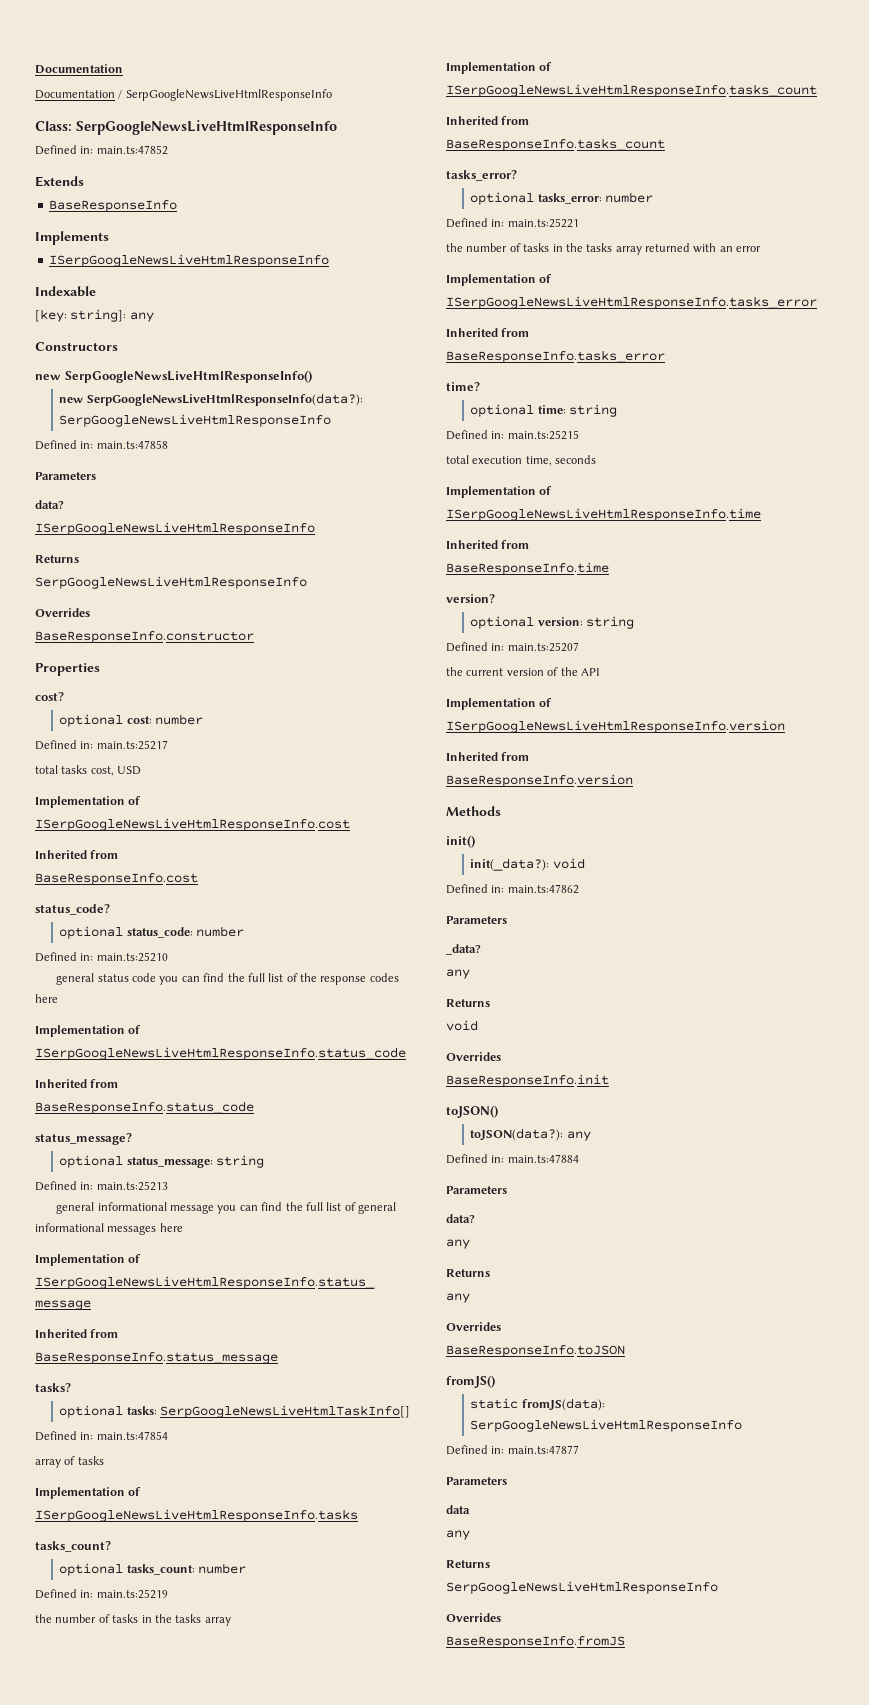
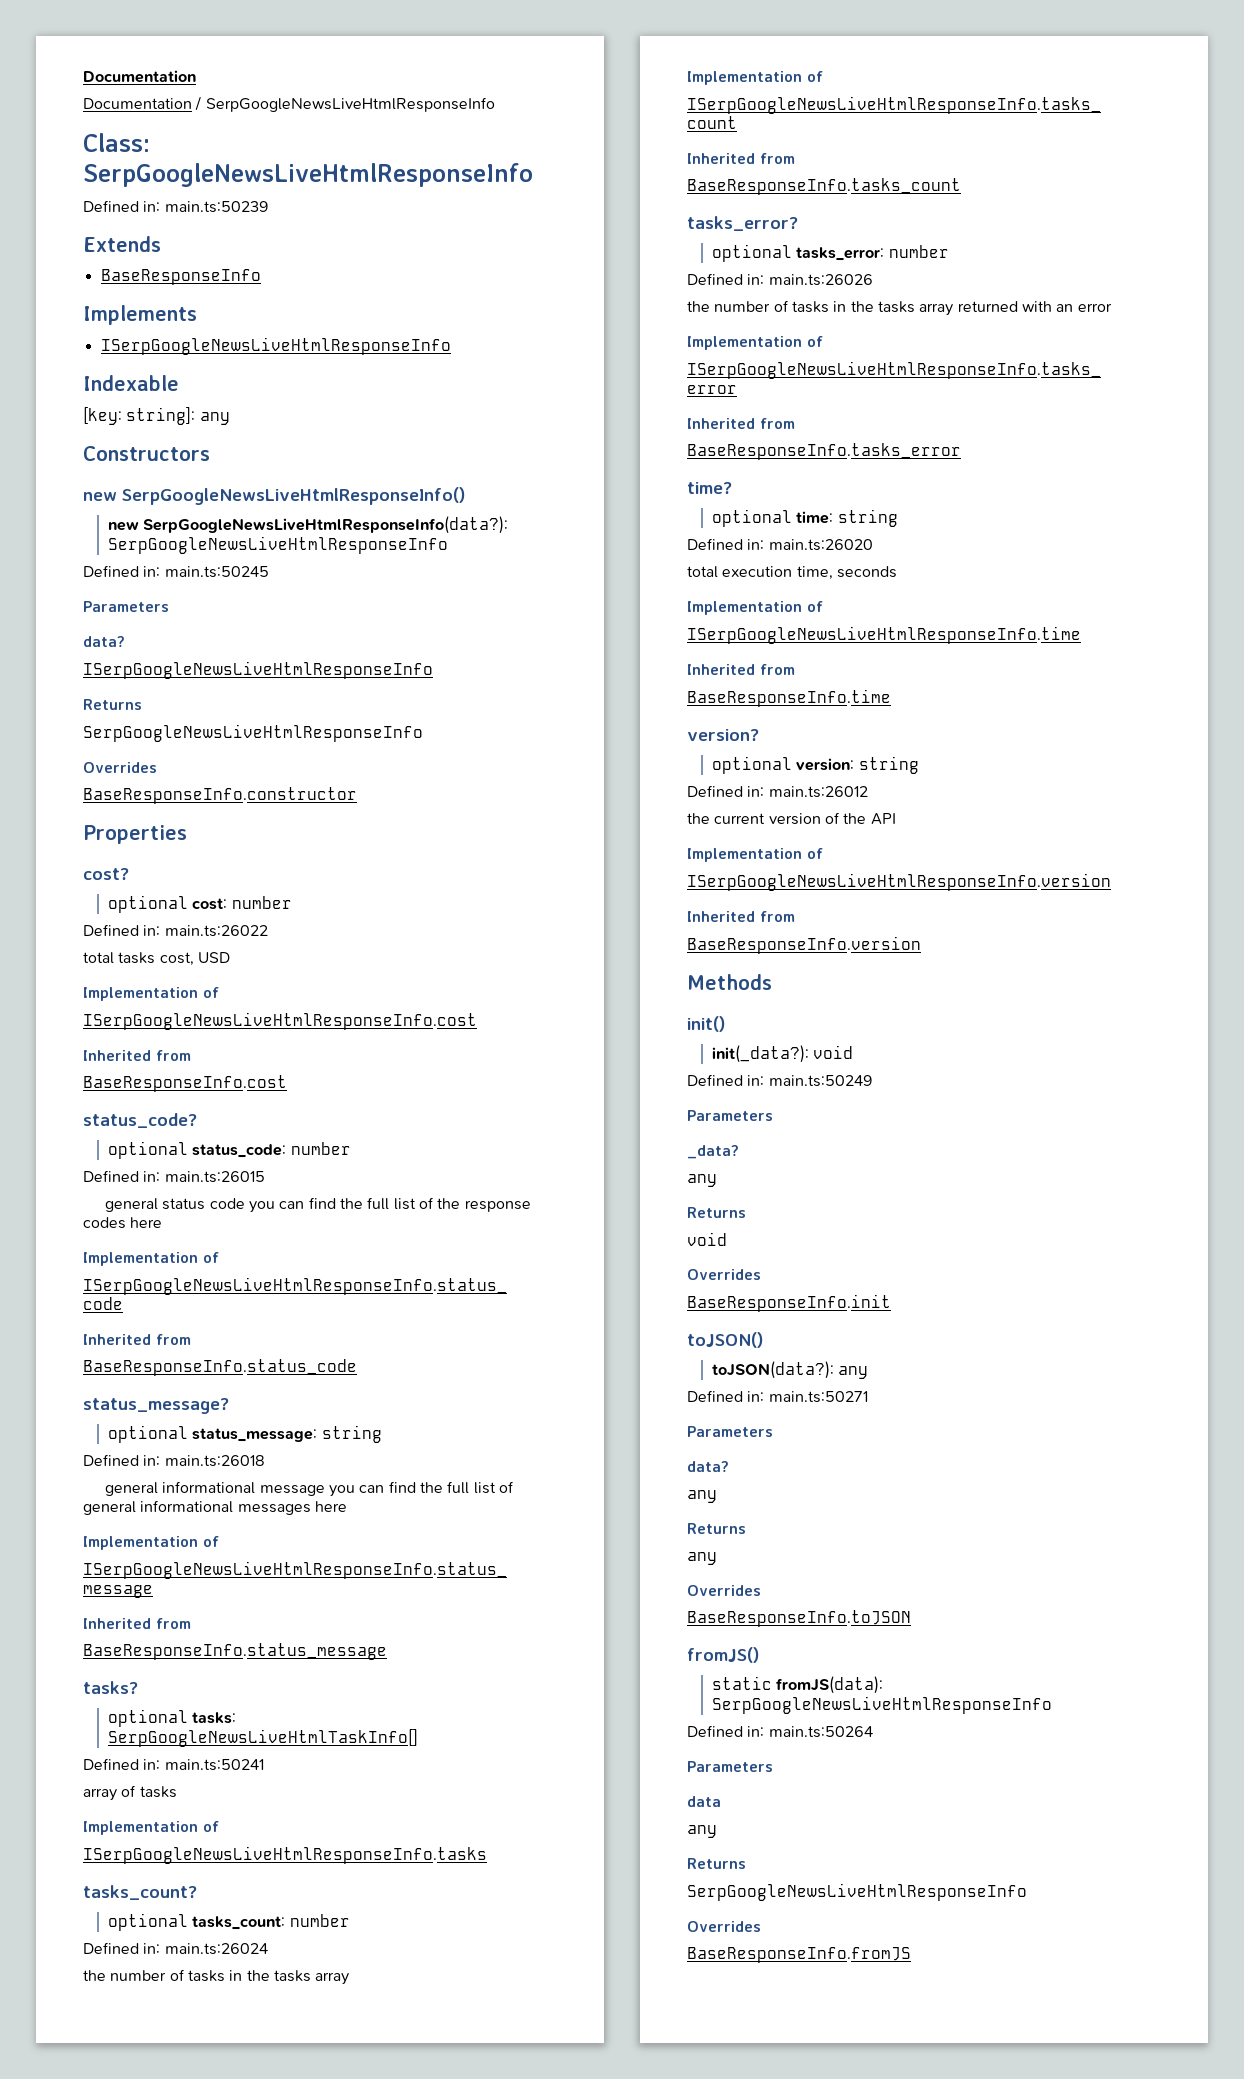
[96,145,168,155] main.ts:47852 -> [164,201,268,213] main.ts:50239
[96,440,168,449] main.ts:47858 -> [164,566,269,578] main.ts:50245
[96,740,168,750] main.ts:25217 -> [164,925,268,937] main.ts:26022
[96,952,168,962] main.ts:25210 -> [164,1171,265,1183] main.ts:26015
[96,1181,168,1191] main.ts:25213 -> [164,1455,265,1467] main.ts:26018
[96,1431,168,1440] main.ts:47854 -> [164,1759,264,1771] main.ts:50241
[96,1589,168,1599] main.ts:25219 -> [164,1943,268,1955] main.ts:26024
[507,218,579,228] main.ts:25221 -> [768,274,873,286] main.ts:26026
[507,430,579,440] main.ts:25215 -> [768,539,873,551] main.ts:26020
[507,642,579,652] main.ts:25207 -> [768,786,868,798] main.ts:26012
[507,884,579,894] main.ts:47862 -> [768,1075,872,1087] main.ts:50249
[507,1154,579,1163] main.ts:47884 -> [768,1391,868,1403] main.ts:50271
[507,1445,579,1454] main.ts:47877 -> [768,1726,873,1738] main.ts:50264

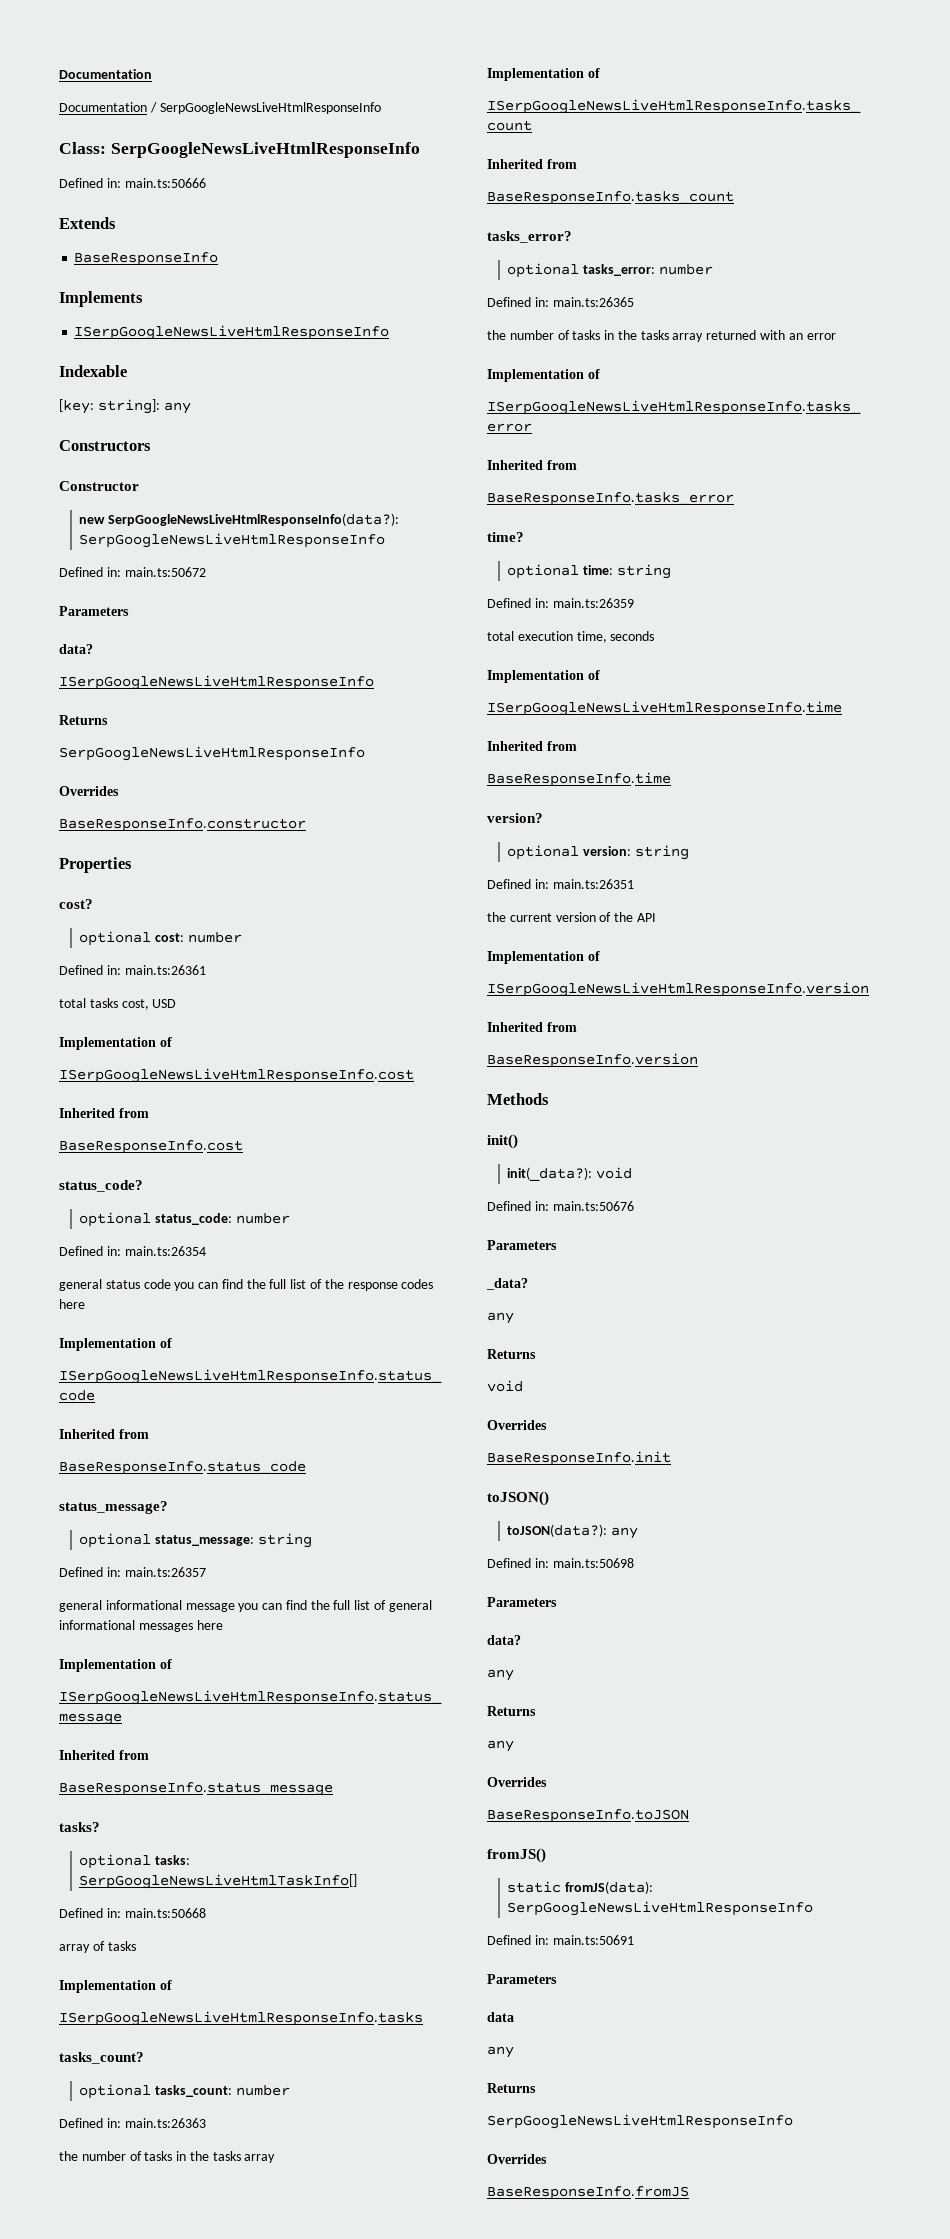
[164,201,268,213] main.ts:50239 -> [124,178,206,188] main.ts:50666
[83,487,465,505] new SerpGoogleNewsLiveHtmlResponseInfo() -> [59,481,139,491] Constructor
[164,566,269,578] main.ts:50245 -> [124,567,206,577] main.ts:50672
[164,925,268,937] main.ts:26022 -> [124,965,206,975] main.ts:26361
[164,1171,265,1183] main.ts:26015 -> [124,1246,206,1256] main.ts:26354
[164,1455,265,1467] main.ts:26018 -> [124,1567,206,1577] main.ts:26357
[164,1759,264,1771] main.ts:50241 -> [124,1908,206,1918] main.ts:50668
[164,1943,268,1955] main.ts:26024 -> [124,2118,206,2128] main.ts:26363
[768,274,873,286] main.ts:26026 -> [552,297,634,307] main.ts:26365
[768,539,873,551] main.ts:26020 -> [552,598,634,608] main.ts:26359
[768,786,868,798] main.ts:26012 -> [552,879,634,889] main.ts:26351
[768,1075,872,1087] main.ts:50249 -> [552,1201,634,1211] main.ts:50676
[768,1391,868,1403] main.ts:50271 -> [552,1558,634,1568] main.ts:50698
[768,1726,873,1738] main.ts:50264 -> [552,1935,634,1945] main.ts:50691

